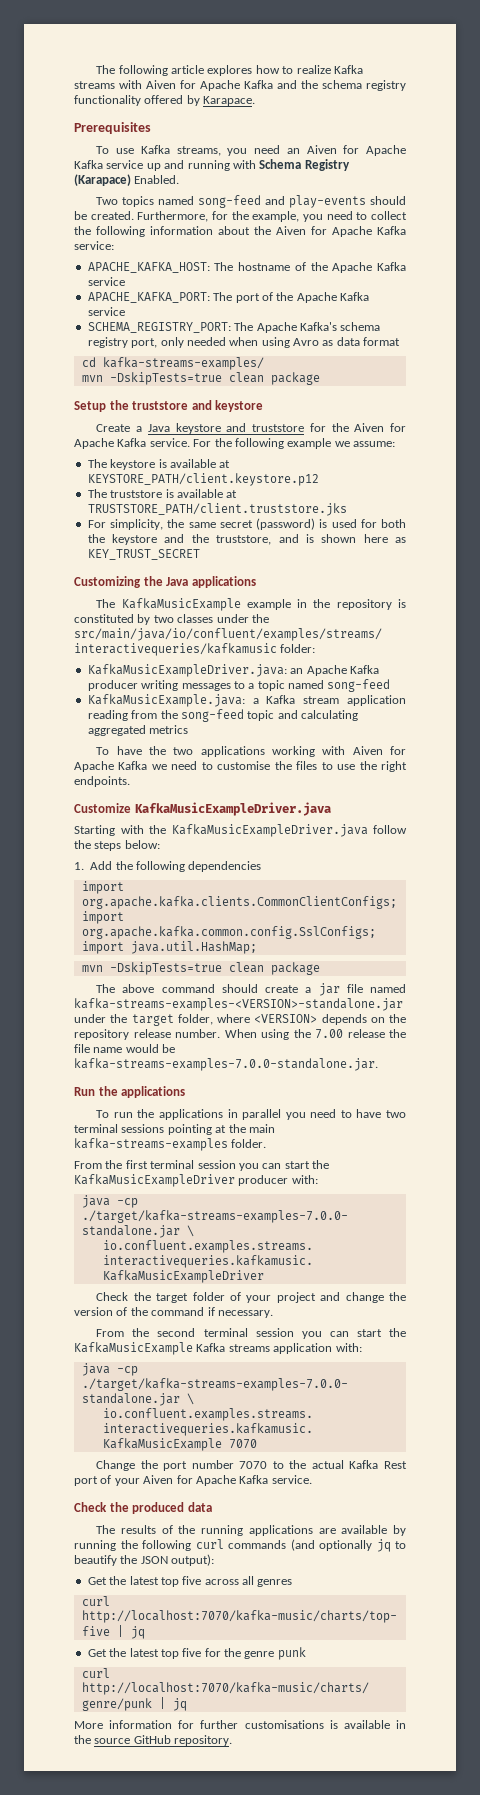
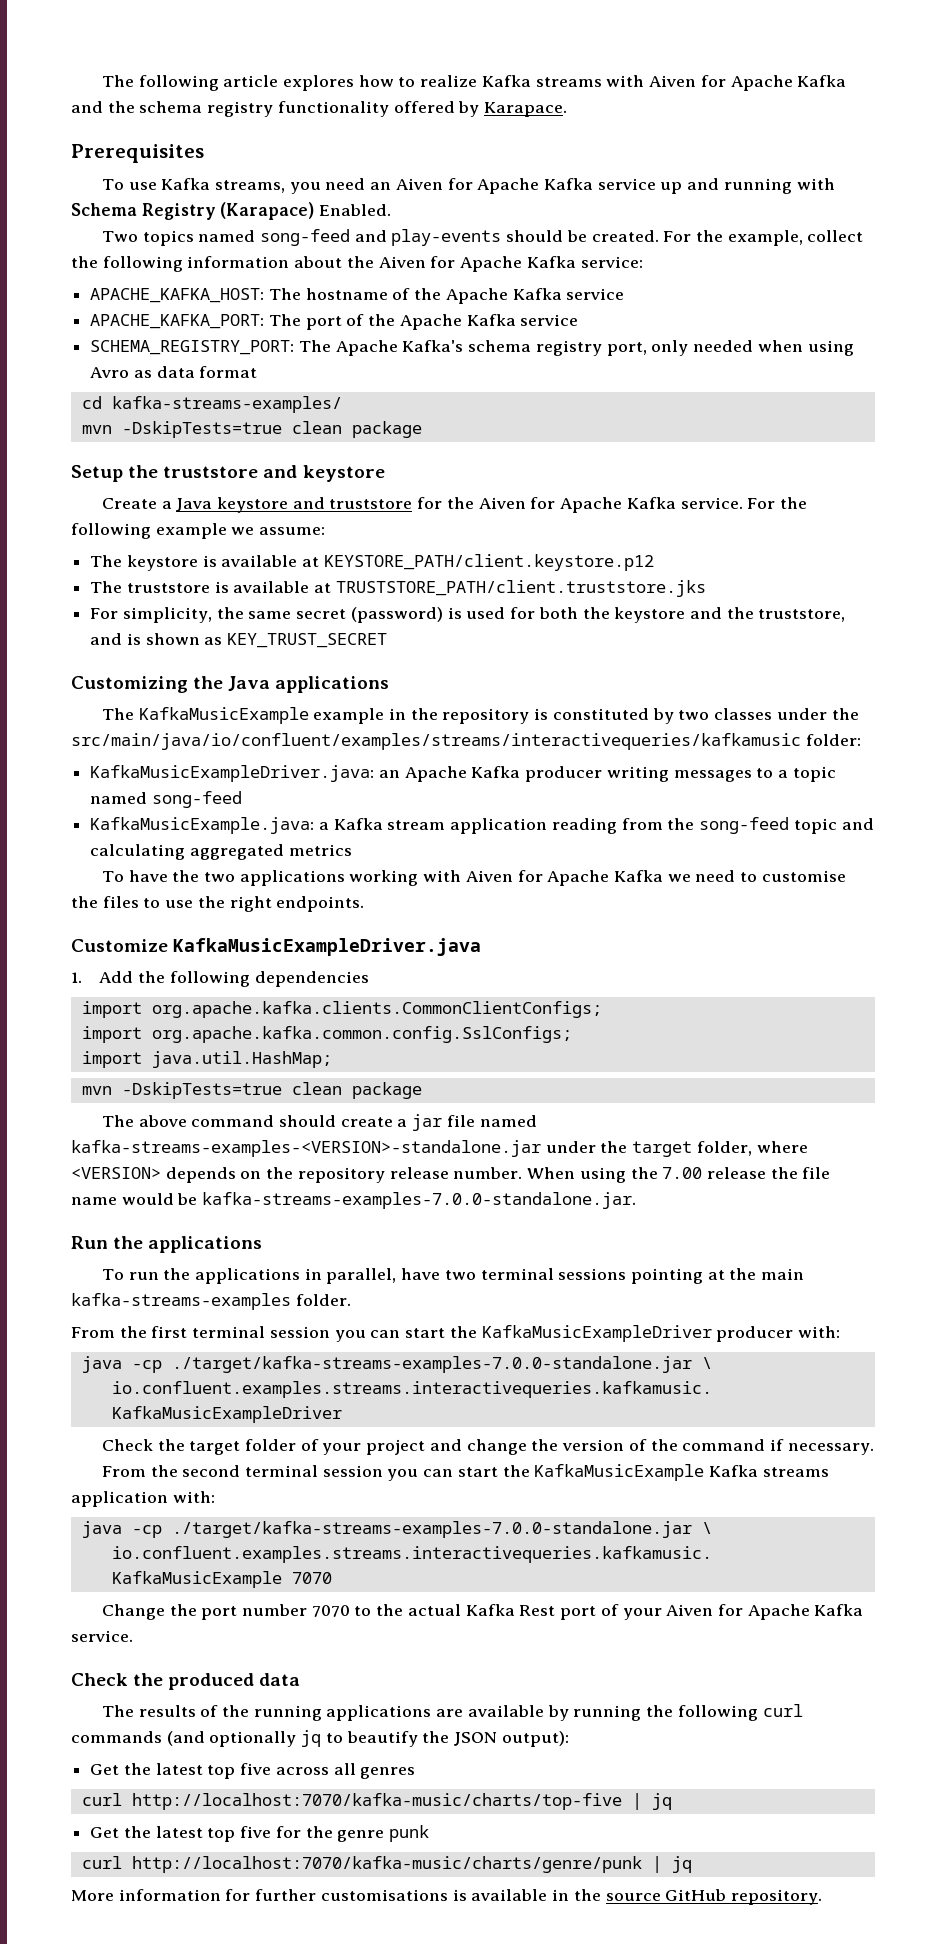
[137,211,368,222] Furthermore, for the example, you need to -> [663,230,803,246] For the example,
[363,534,388,543] here -> (200, 639) none
[74,824,407,837] [74,840,160,851] // Starting with the KafkaMusicExampleDriver.java follow the steps below: -> (482, 947) none
[242,1109,352,1120] parallel you need to -> [326,1268,397,1284] parallel,

